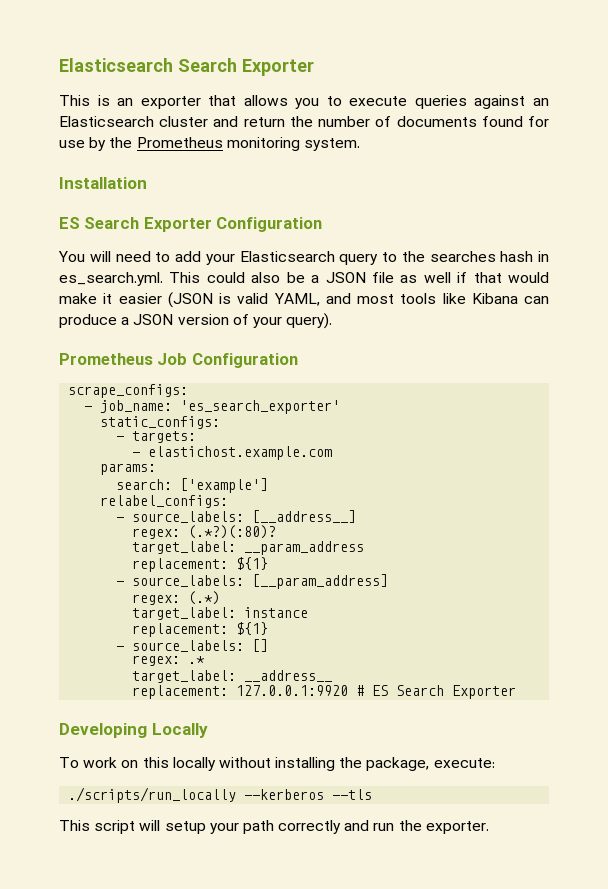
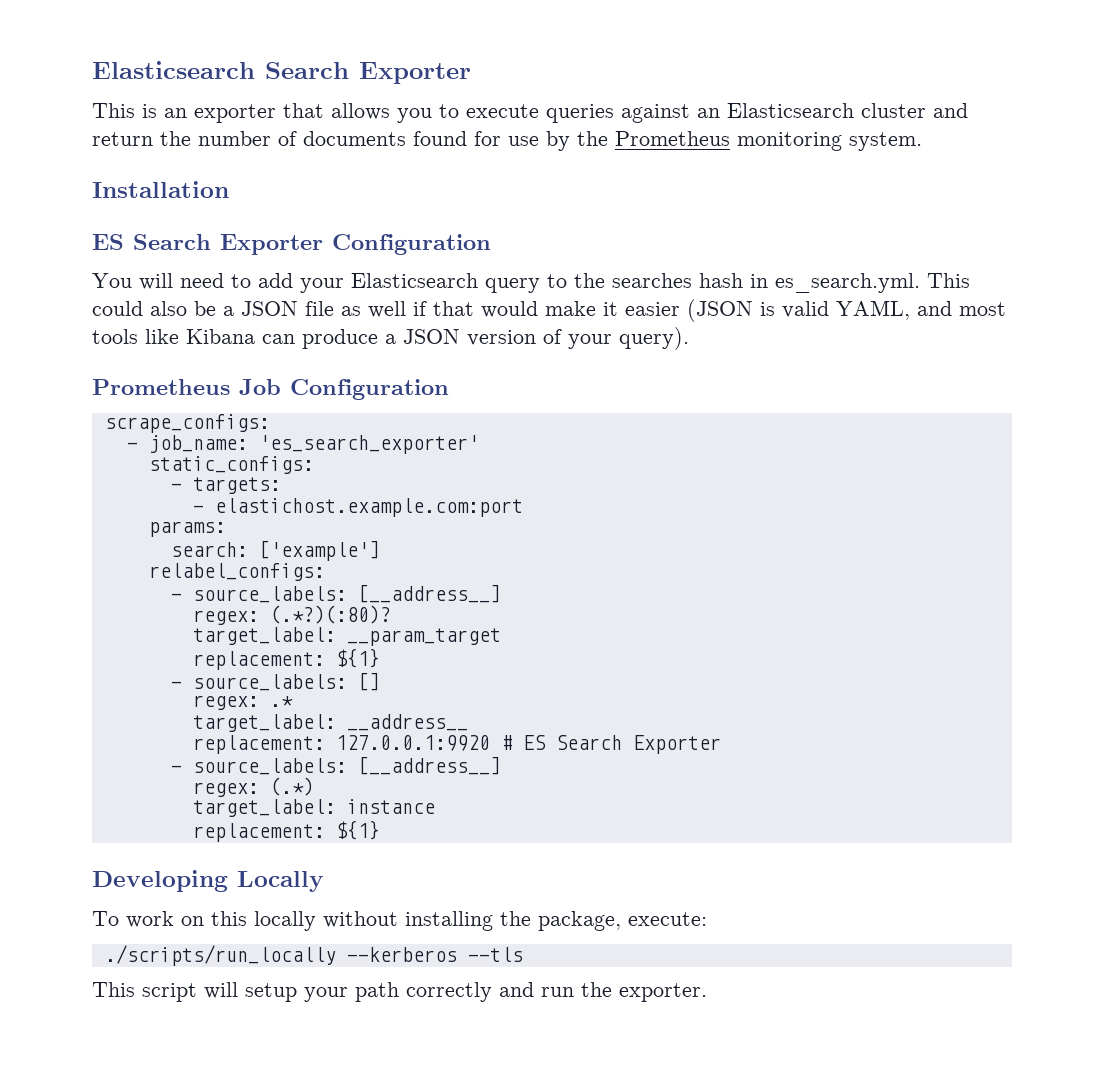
[148,446,333,460] elastichost.example.com -> [214,498,523,517] elastichost.example.com:port
[244,541,365,555] [132,557,269,572] [116,574,389,589] [132,591,221,605] [132,607,309,620] __param_address // replacement: ${1} // - source_labels: [__param_address] // regex: (.*) // target_label: instance -> [346,628,501,646] __param_target
(517, 692) none -> [170,756,501,775] [192,777,314,797] [192,799,435,817] [192,820,380,842] // - source_labels: [__address__] // regex: (.*) // target_label: instance // replacement: ${1}

